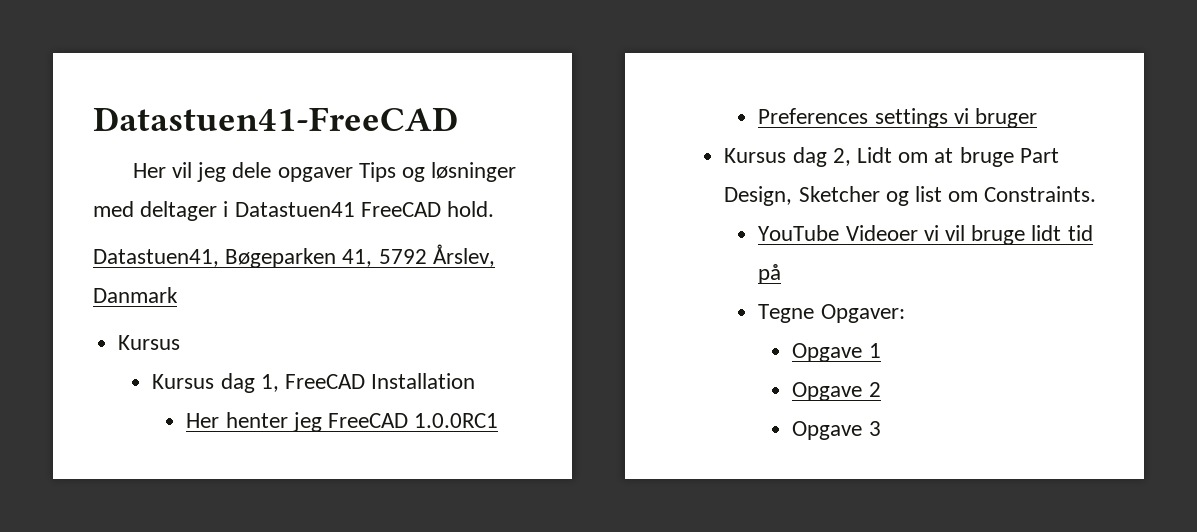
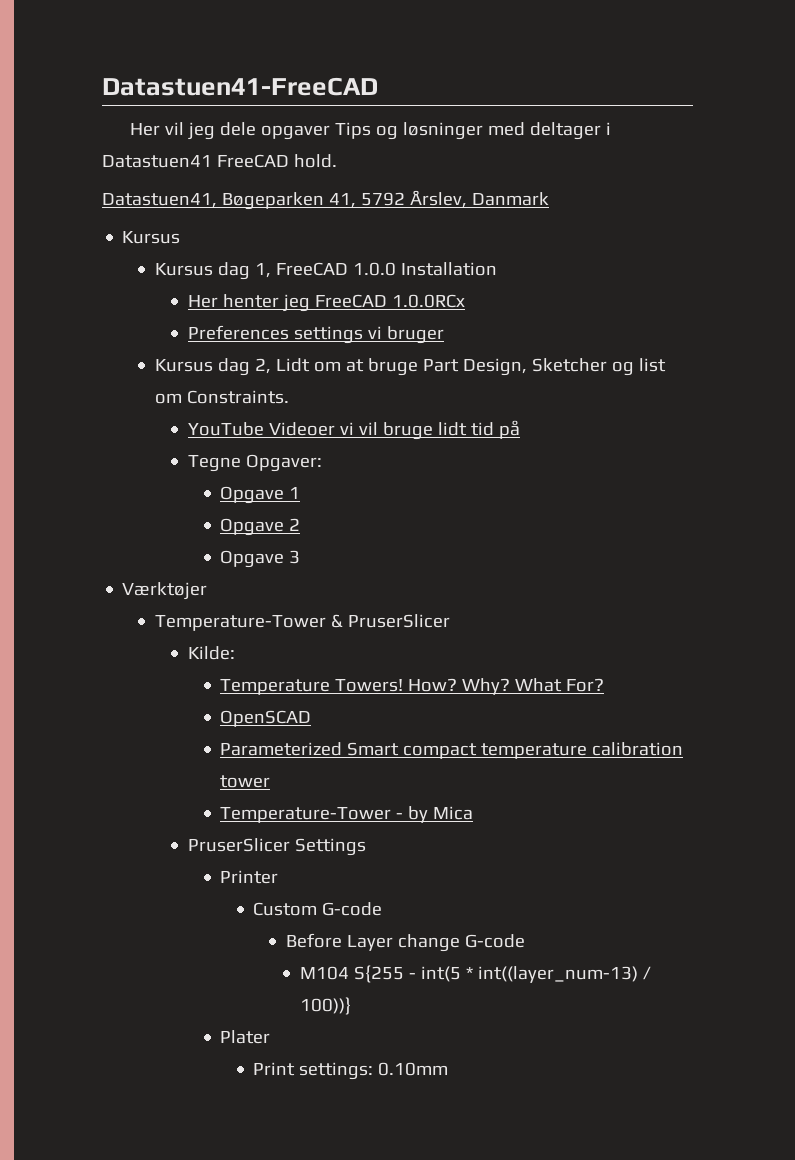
(365, 381) none -> [353,262,397,276] 1.0.0
[414,413,499,428] 1.0.0RC1 -> [391,294,465,308] 1.0.0RCx
(881, 428) none -> [122,582,208,600] [155,614,451,631] [187,646,235,660] [220,678,605,695] [220,710,312,727] [220,742,684,759] [220,775,271,788] [220,806,474,823] [187,838,366,856] [220,870,279,884] [253,902,383,916] [285,933,525,952] [299,965,651,983] [299,997,351,1015] [220,1030,271,1044] [253,1062,449,1080] // Værktøjer // Temperature-Tower & PruserSlicer // Kilde: // Temperature Towers! How? Why? What For? // OpenSCAD // Parameterized Smart compact temperature calibration tower // Temperature-Tower - by Mica // PruserSlicer Settings // Printer // Custom G-code // Before Layer change G-code // M104 S{255 - int(5 * int((layer_num-13) / 100))} // Plater // Print settings: 0.10mm

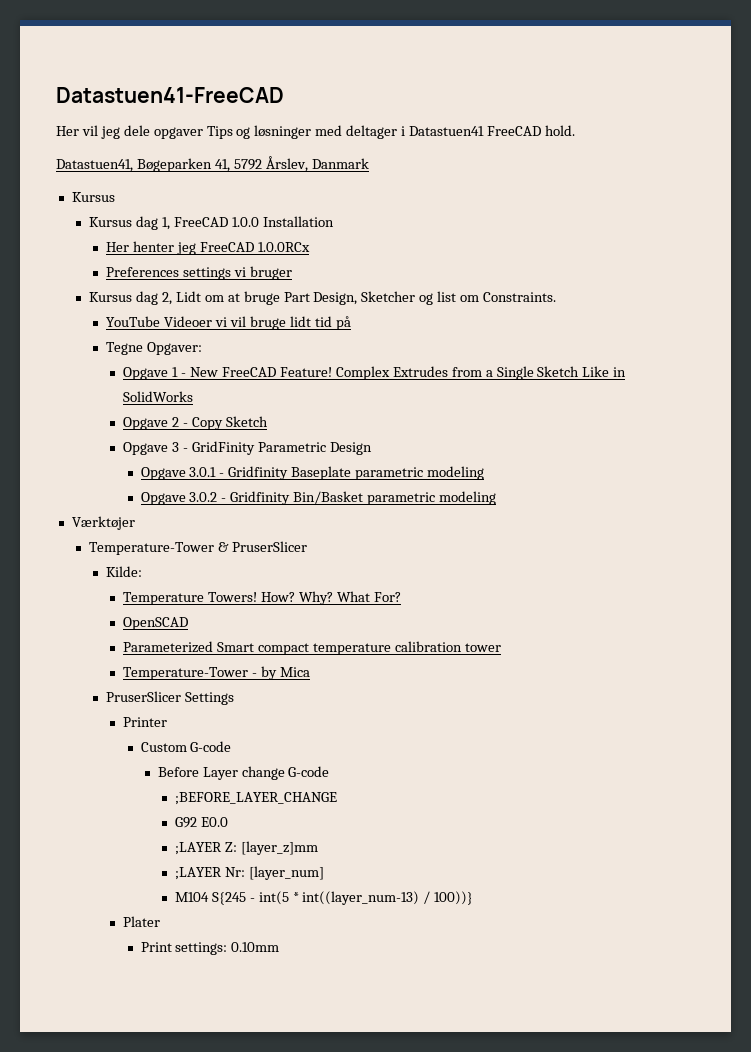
(301, 493) none -> [181,366,627,380] [123,391,194,402] - New FreeCAD Feature! Complex Extrudes from a Single Sketch Like in SolidWorks
(301, 524) none -> [183,416,269,430] - Copy Sketch
(301, 557) none -> [183,441,372,455] [140,466,485,480] [140,491,497,505] - GridFinity Parametric Design // Opgave 3.0.1 - Gridfinity Baseplate parametric modeling // Opgave 3.0.2 - Gridfinity Bin/Basket parametric modeling
(525, 941) none -> [174,792,337,805] [174,817,228,828] [174,841,318,855] [174,866,324,880] // ;BEFORE_LAYER_CHANGE // G92 E0.0 // ;LAYER Z: [layer_z]mm // ;LAYER Nr: [layer_num]
[353,965,404,983] S{255 -> [211,892,246,905] S{245

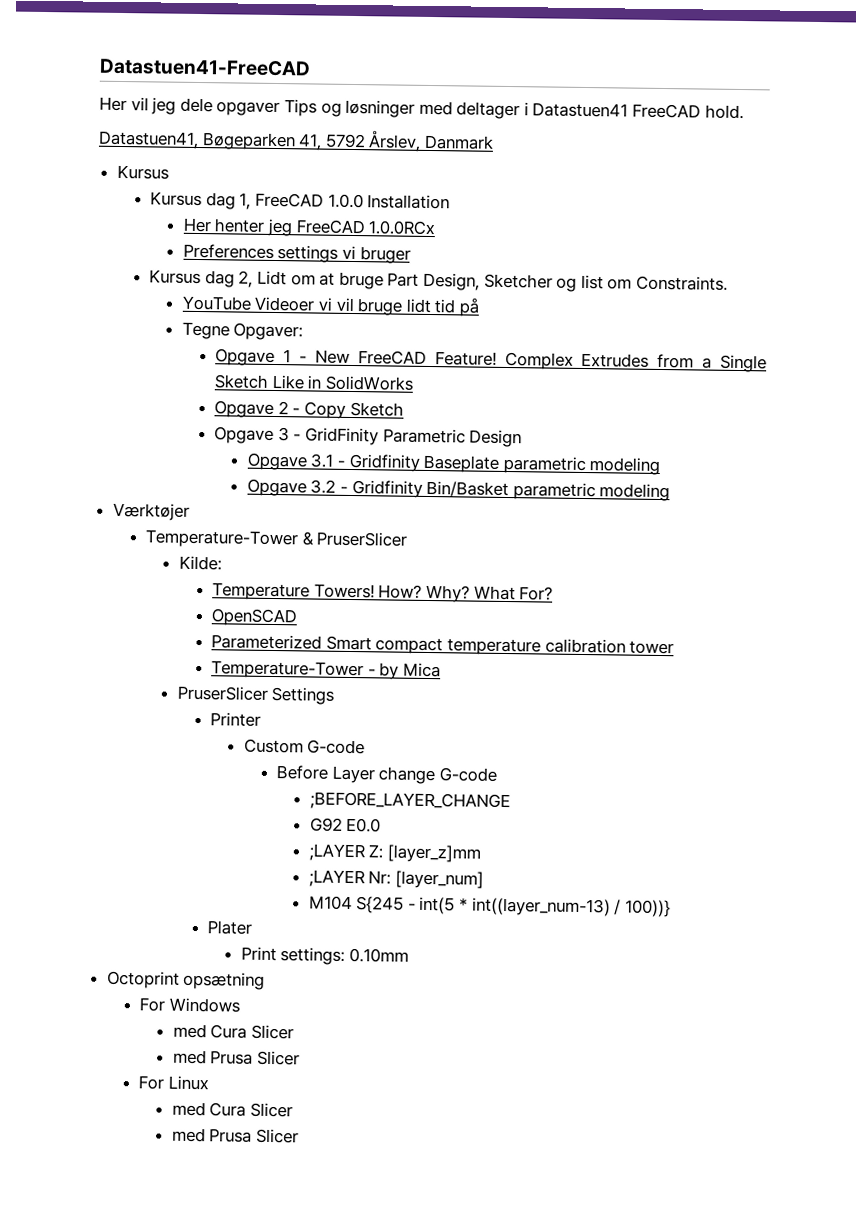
[189,467,217,477] 3.0.1 -> [310,453,335,468] 3.1
[189,492,218,502] 3.0.2 -> [310,479,337,494] 3.2
(280, 947) none -> [106,970,266,990] [139,997,240,1013] [172,1023,294,1040] [172,1049,300,1066] [138,1075,209,1091] [171,1101,293,1118] [171,1127,299,1144] // Octoprint opsætning // For Windows // med Cura Slicer // med Prusa Slicer // For Linux // med Cura Slicer // med Prusa Slicer

